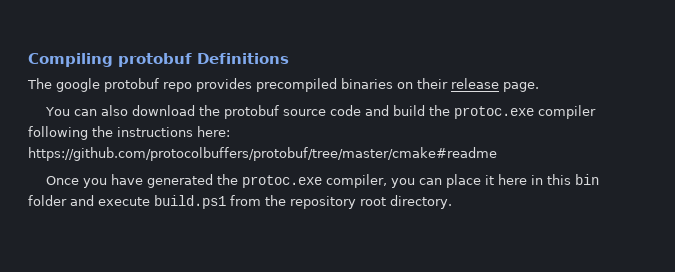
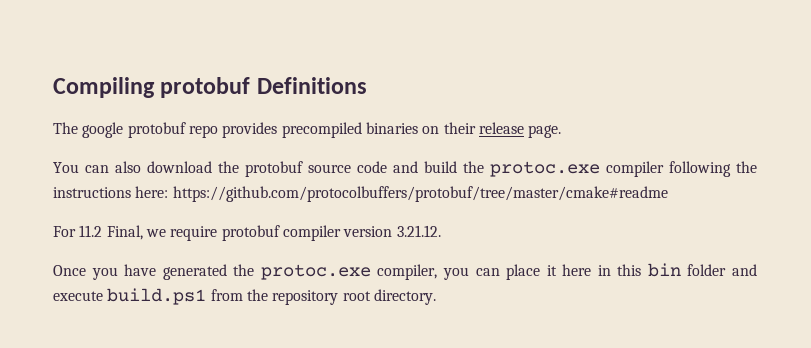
(497, 154) none -> [53,225,441,241] // For 11.2 Final, we require protobuf compiler version 3.21.12.

